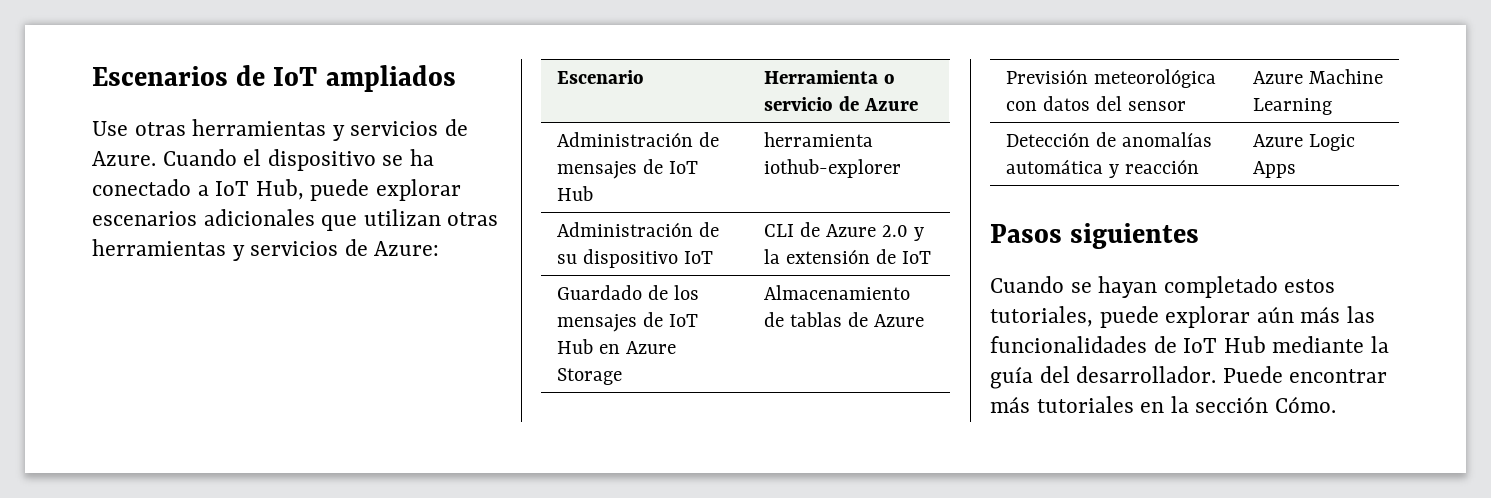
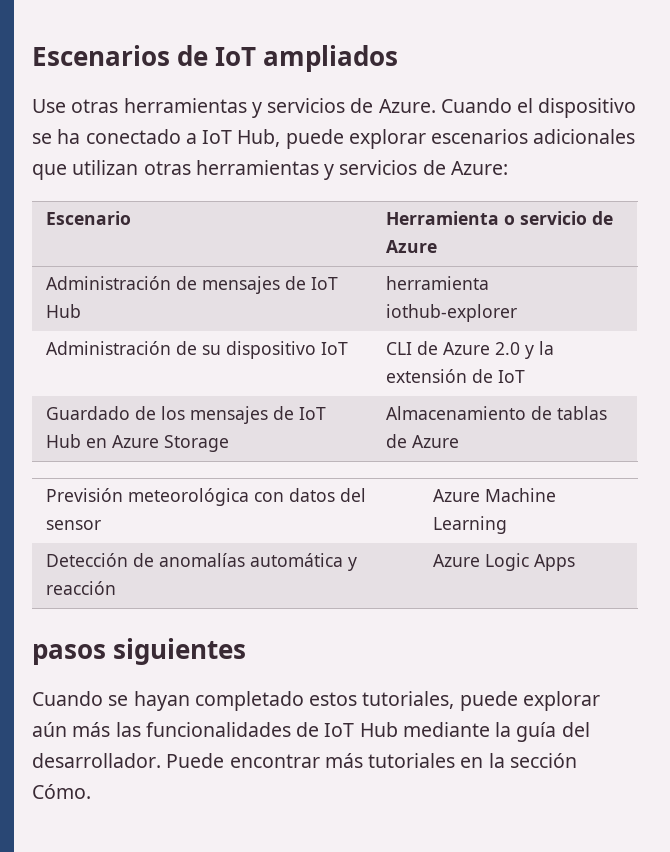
[990,224,1062,243] Pasos -> [32,644,106,665] pasos

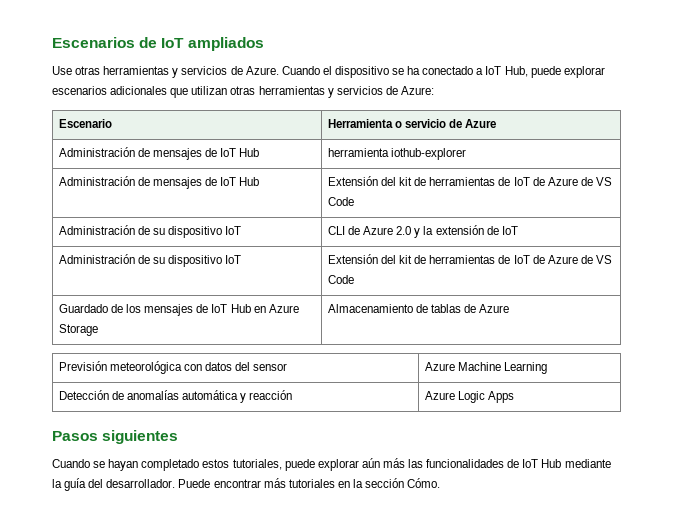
(518, 313) none -> [58,176,260,189] [327,176,612,186] [327,197,354,206] // Administración de mensajes de IoT Hub | Extensión del kit de herramientas de IoT de Azure de VS Code
(526, 376) none -> [58,254,242,267] [327,254,612,264] [327,275,354,284] // Administración de su dispositivo IoT | Extensión del kit de herramientas de IoT de Azure de VS Code
[32,644,106,665] pasos -> [52,431,98,441] Pasos

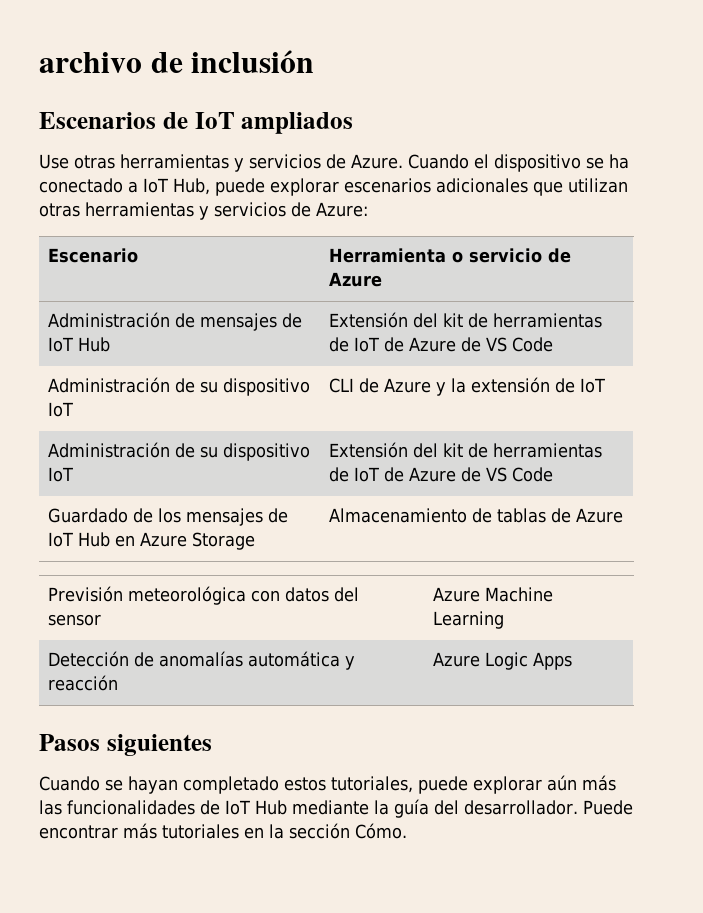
(52, 42) none -> [39,50,315,73] archivo de inclusión //
[58,147,260,160] [327,148,467,160] // Administración de mensajes de IoT Hub | herramienta iothub-explorer -> (383, 279) none
[396,226,412,235] 2.0 -> (432, 385) none

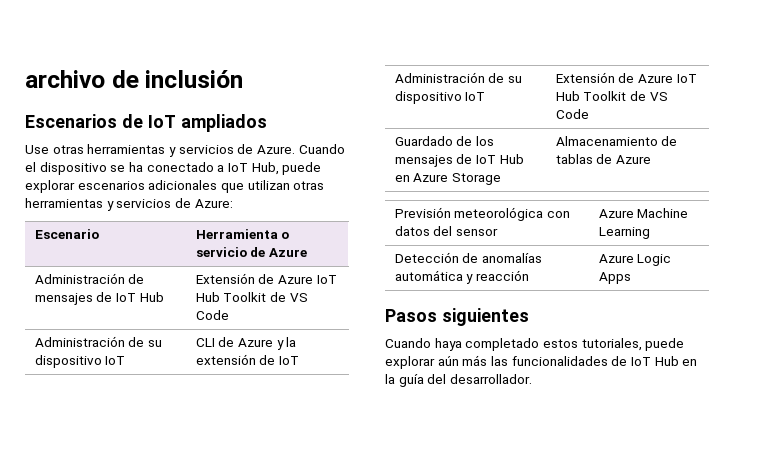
[413,313,603,328] [329,337,457,352] del kit de herramientas de IoT de Azure -> [258,274,337,284] [195,292,267,302] de Azure IoT Hub Toolkit
[413,443,603,458] [329,467,457,482] del kit de herramientas de IoT de Azure -> [618,73,697,83] [555,91,627,101] de Azure IoT Hub Toolkit
[105,776,178,794] se hayan -> [434,338,462,351] haya
[292,800,369,815] mediante -> [682,359,698,366] en
[582,800,633,815] [39,823,407,839] Puede encontrar más tutoriales en la sección Cómo. -> (532, 379) none

